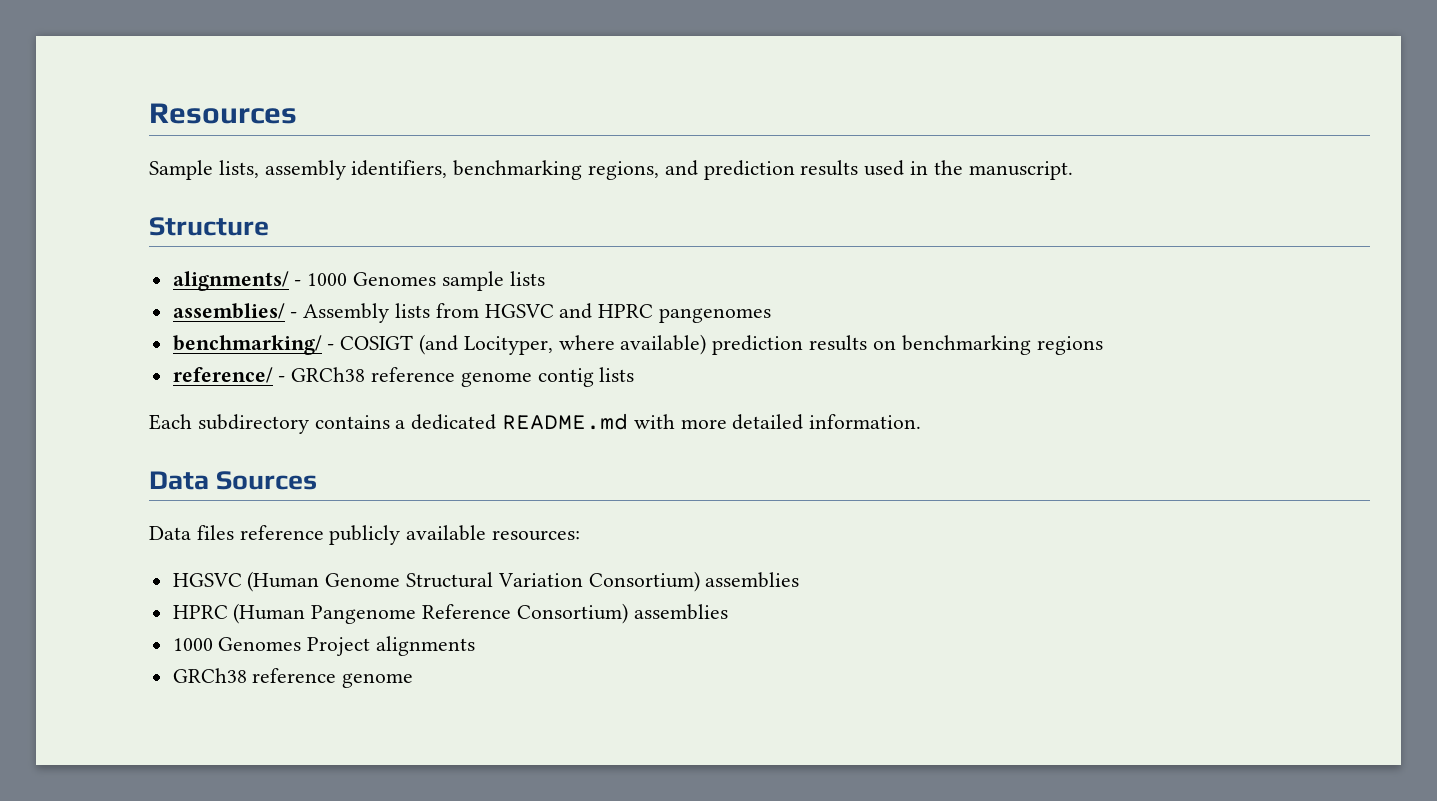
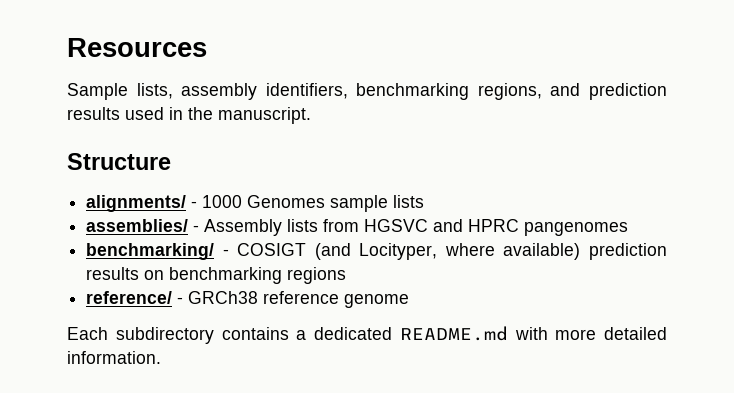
[537,367,635,387] contig lists -> (410, 301) none
[149,471,318,490] [149,525,581,545] [172,571,800,592] [172,603,728,624] [172,636,476,656] [172,668,414,688] // Data Sources // Data files reference publicly available resources: // HGSVC (Human Genome Structural Variation Consortium) assemblies // HPRC (Human Pangenome Reference Consortium) assemblies // 1000 Genomes Project alignments // GRCh38 reference genome -> (161, 357) none

